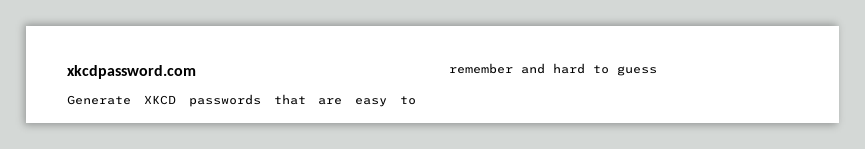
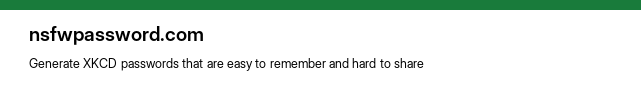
[67,65,196,79] xkcdpassword.com -> [29,26,204,45] nsfwpassword.com
[617,66,657,76] guess -> [394,58,425,68] share

